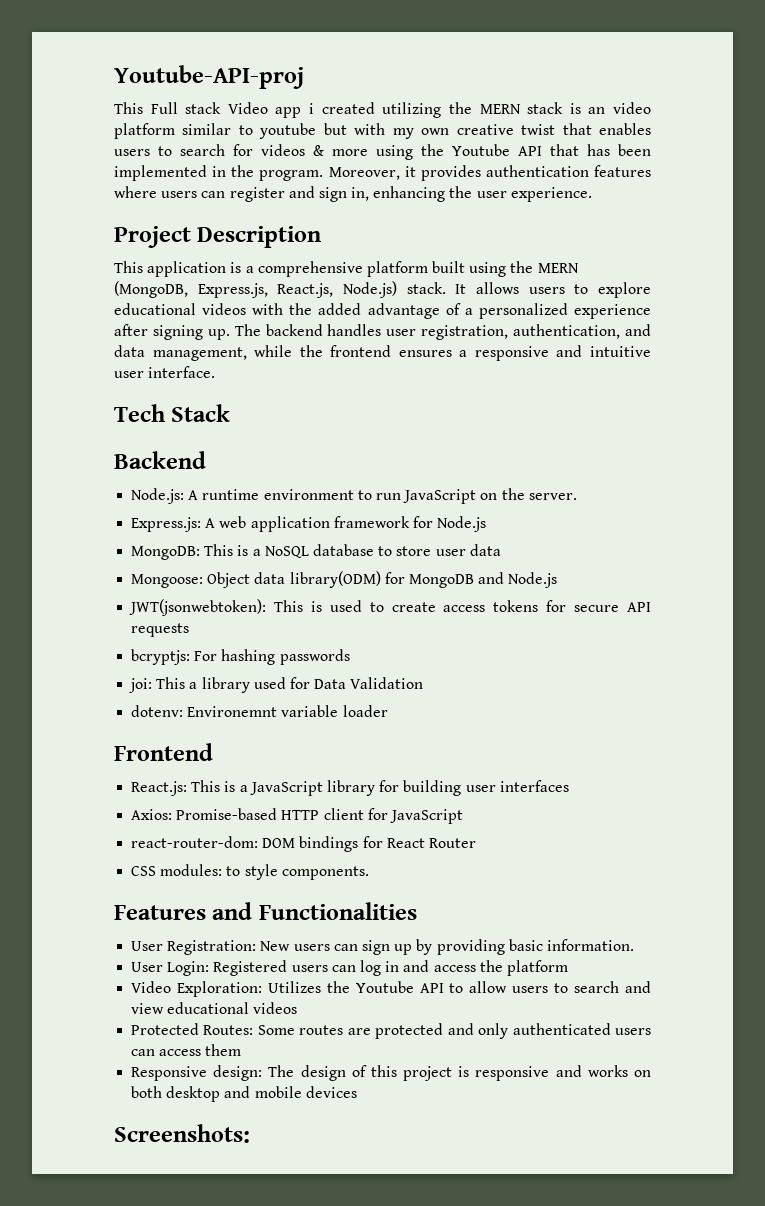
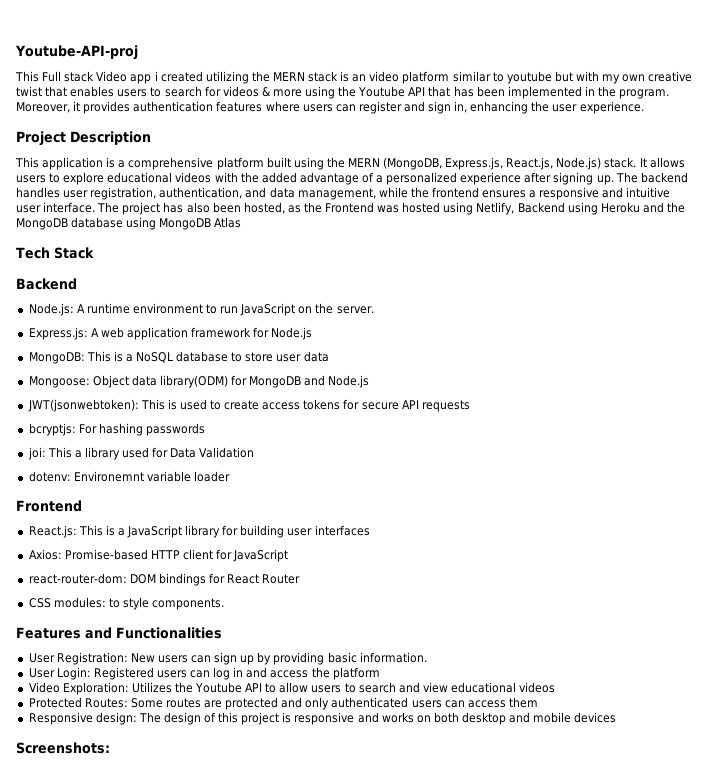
(216, 372) none -> [97,202,685,215] [16,217,242,230] The project has also been hosted, as the Frontend was hosted using Netlify, Backend using Heroku and the MongoDB database using MongoDB Atlas

